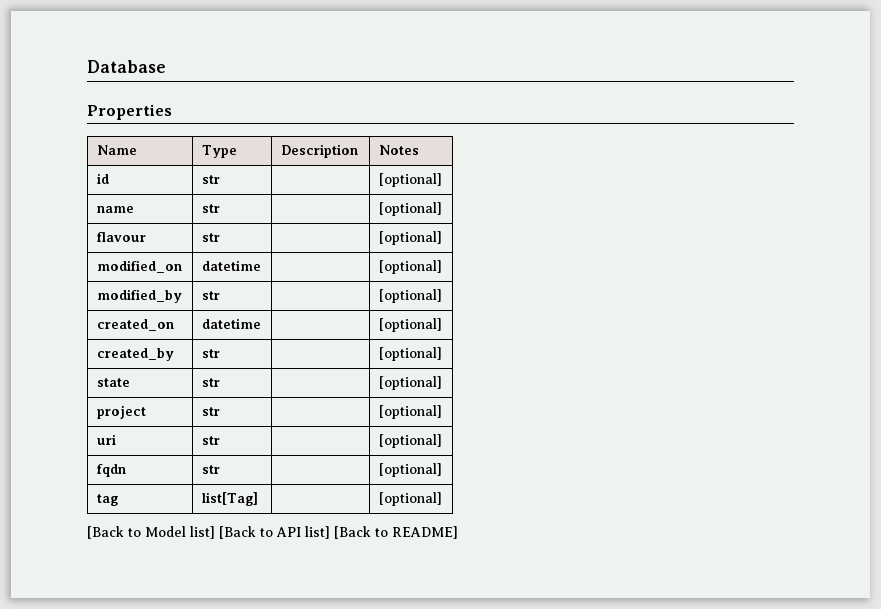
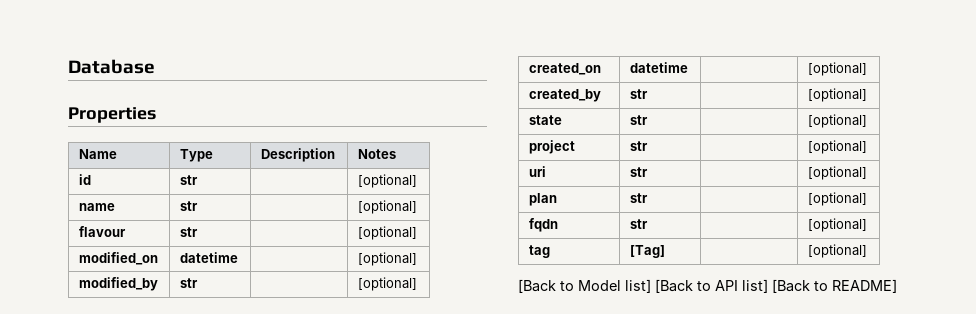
(442, 441) none -> [528,193,557,206] [629,193,648,203] [807,192,867,206] // plan | str | | [optional]
[201,492,258,506] list[Tag] -> [629,245,665,258] [Tag]

